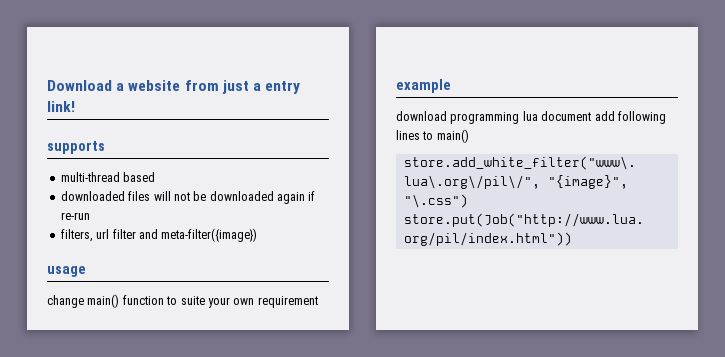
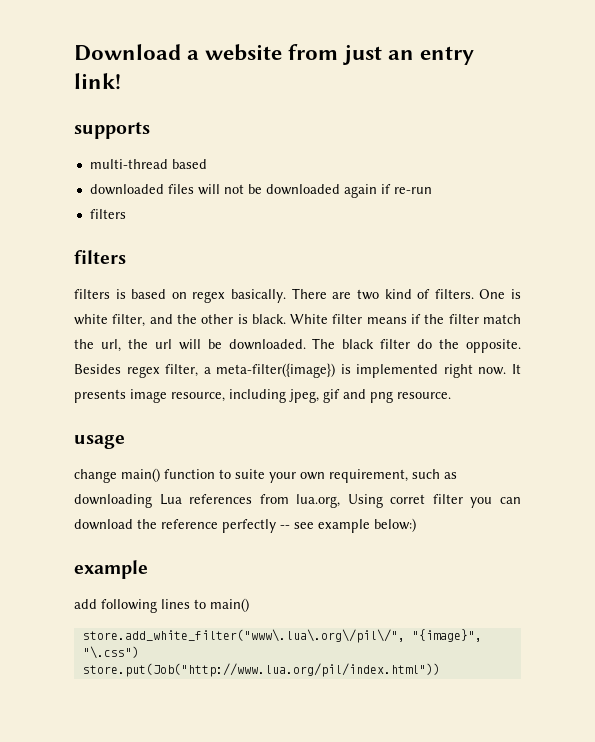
[252,83,261,91] a -> [388,50,415,60] an
[60,228,258,242] filters, url filter and meta-filter({image}) -> [89,209,126,219] [74,250,126,264] [74,288,522,303] [74,314,522,327] [74,338,521,353] [74,363,521,378] [74,389,451,403] filters // filters // filters is based on regex basically. There are two kind of filters. One is white filter, and the other is black. White filter means if the filter match the url, the url will be downloaded. The black filter do the opposite. Besides regex filter, a meta-filter({image}) is implemented right now. It presents image resource, including jpeg, gif and png resource.
[257,296,318,308] [396,79,451,93] [396,111,592,124] requirement // example // download programming lua document -> [329,469,457,483] [74,494,521,508] [74,518,416,533] [74,560,148,579] requirement, such as downloading Lua references from lua.org, Using corret filter you can download the reference perfectly -- see example below:) // example //

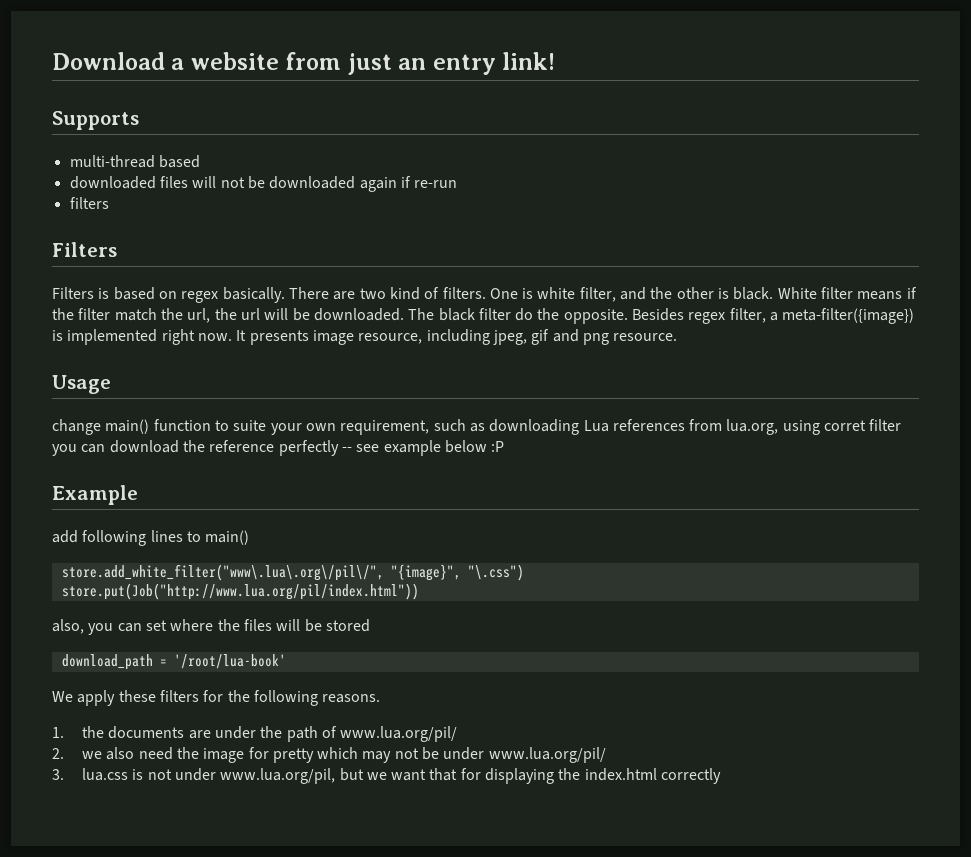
[74,122,150,139] supports -> [52,111,139,130] Supports
[74,250,126,264] [74,289,110,299] filters // filters -> [52,242,117,257] [52,287,94,299] Filters // Filters
[74,435,125,449] usage -> [52,375,111,394] Usage
[347,494,383,508] Using -> [782,420,820,435] using
[374,518,416,532] [74,560,148,579] below:) // example -> [444,440,505,453] [52,485,138,505] below :P // Example
(440, 670) none -> [52,619,370,635] [61,654,286,670] [52,690,381,706] [52,726,458,742] [52,747,606,763] [52,768,722,784] // also, you can set where the files will be stored // download_path = '/root/lua-book' // We apply these filters for the following reasons. // 1. the documents are under the path of www.lua.org/pil/ // 2. we also need the image for pretty which may not be under www.lua.org/pil/ // 3. lua.css is not under www.lua.org/pil, but we want that for displaying the index.html correctly

